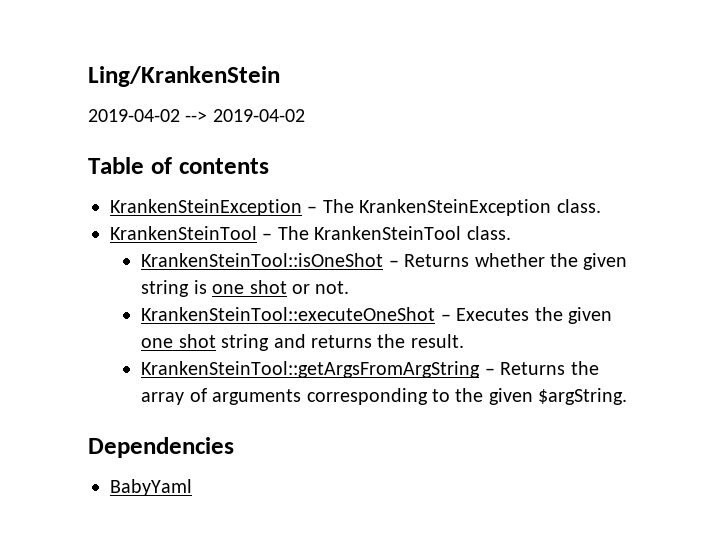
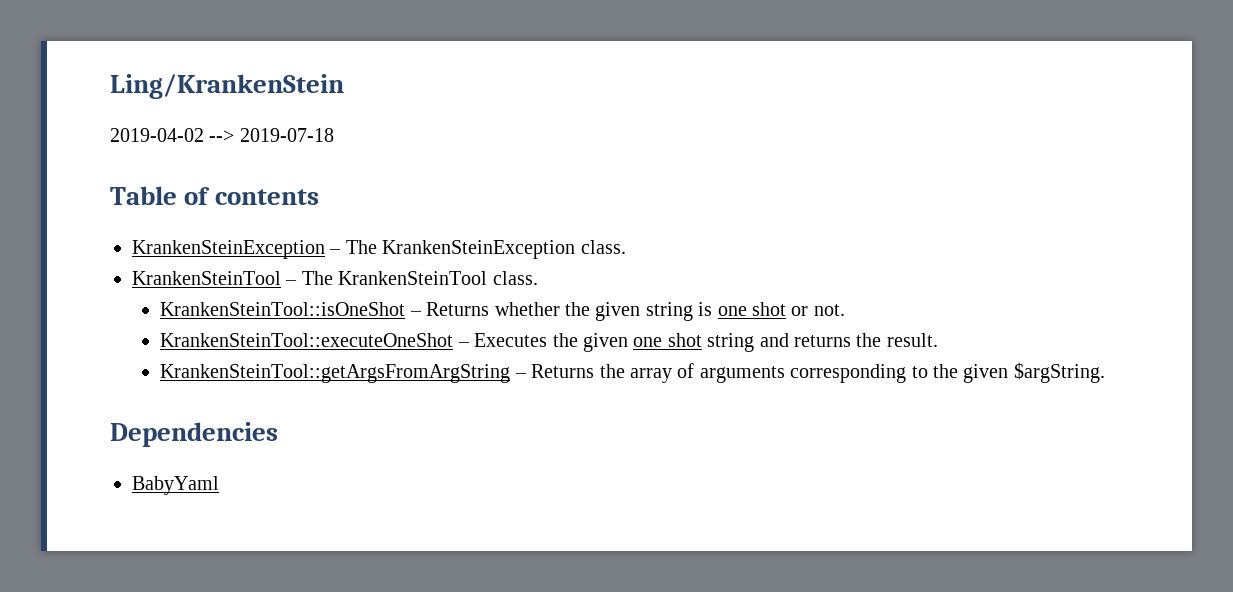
[212,109,305,122] 2019-04-02 -> [239,128,334,142] 2019-07-18

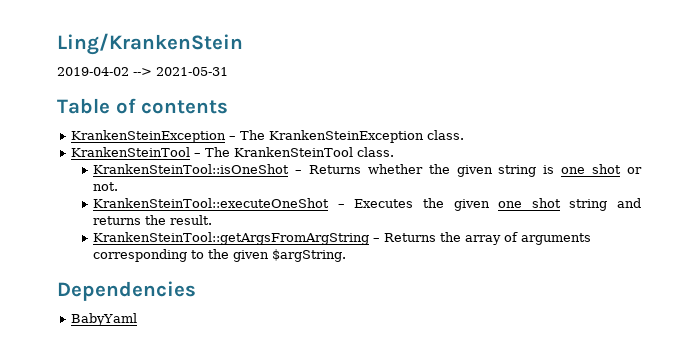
[239,128,334,142] 2019-07-18 -> [156,67,228,76] 2021-05-31

